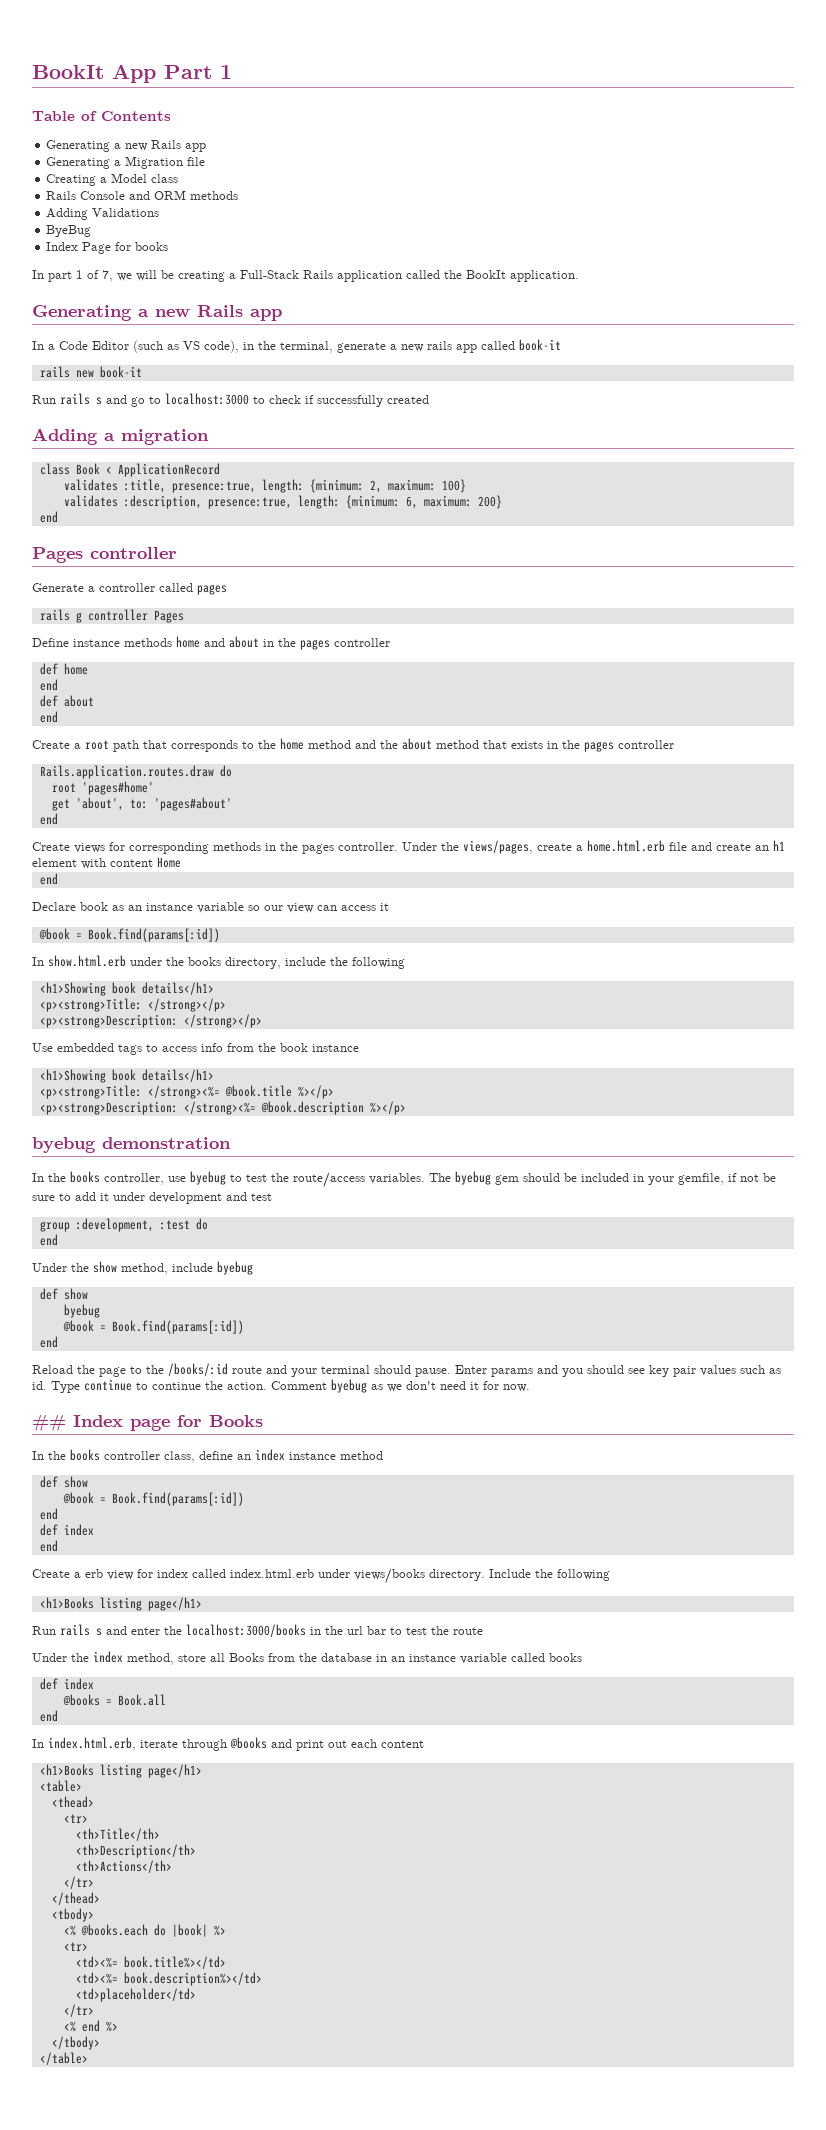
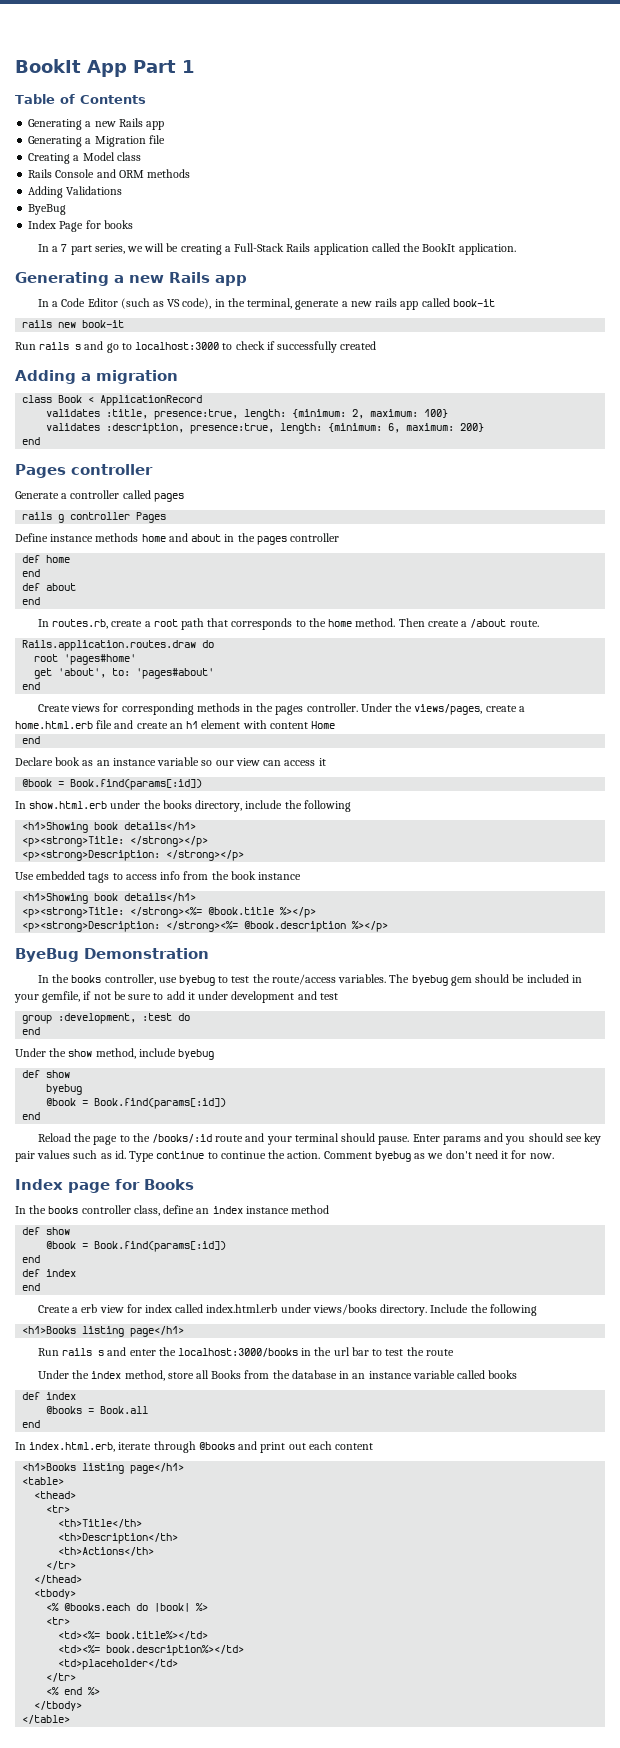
[48,270,113,282] part 1 of 7, -> [52,244,125,255] a 7 part series,
[32,740,70,749] Create -> [37,619,143,629] In routes.rb, create
[308,738,674,752] method and the about method that exists in the pages controller -> [355,618,539,628] method. Then create a /about route.
[32,1137,231,1153] byebug demonstration -> [15,948,209,962] ByeBug Demonstration
[32,1414,66,1432] ## -> (554, 1156) none

